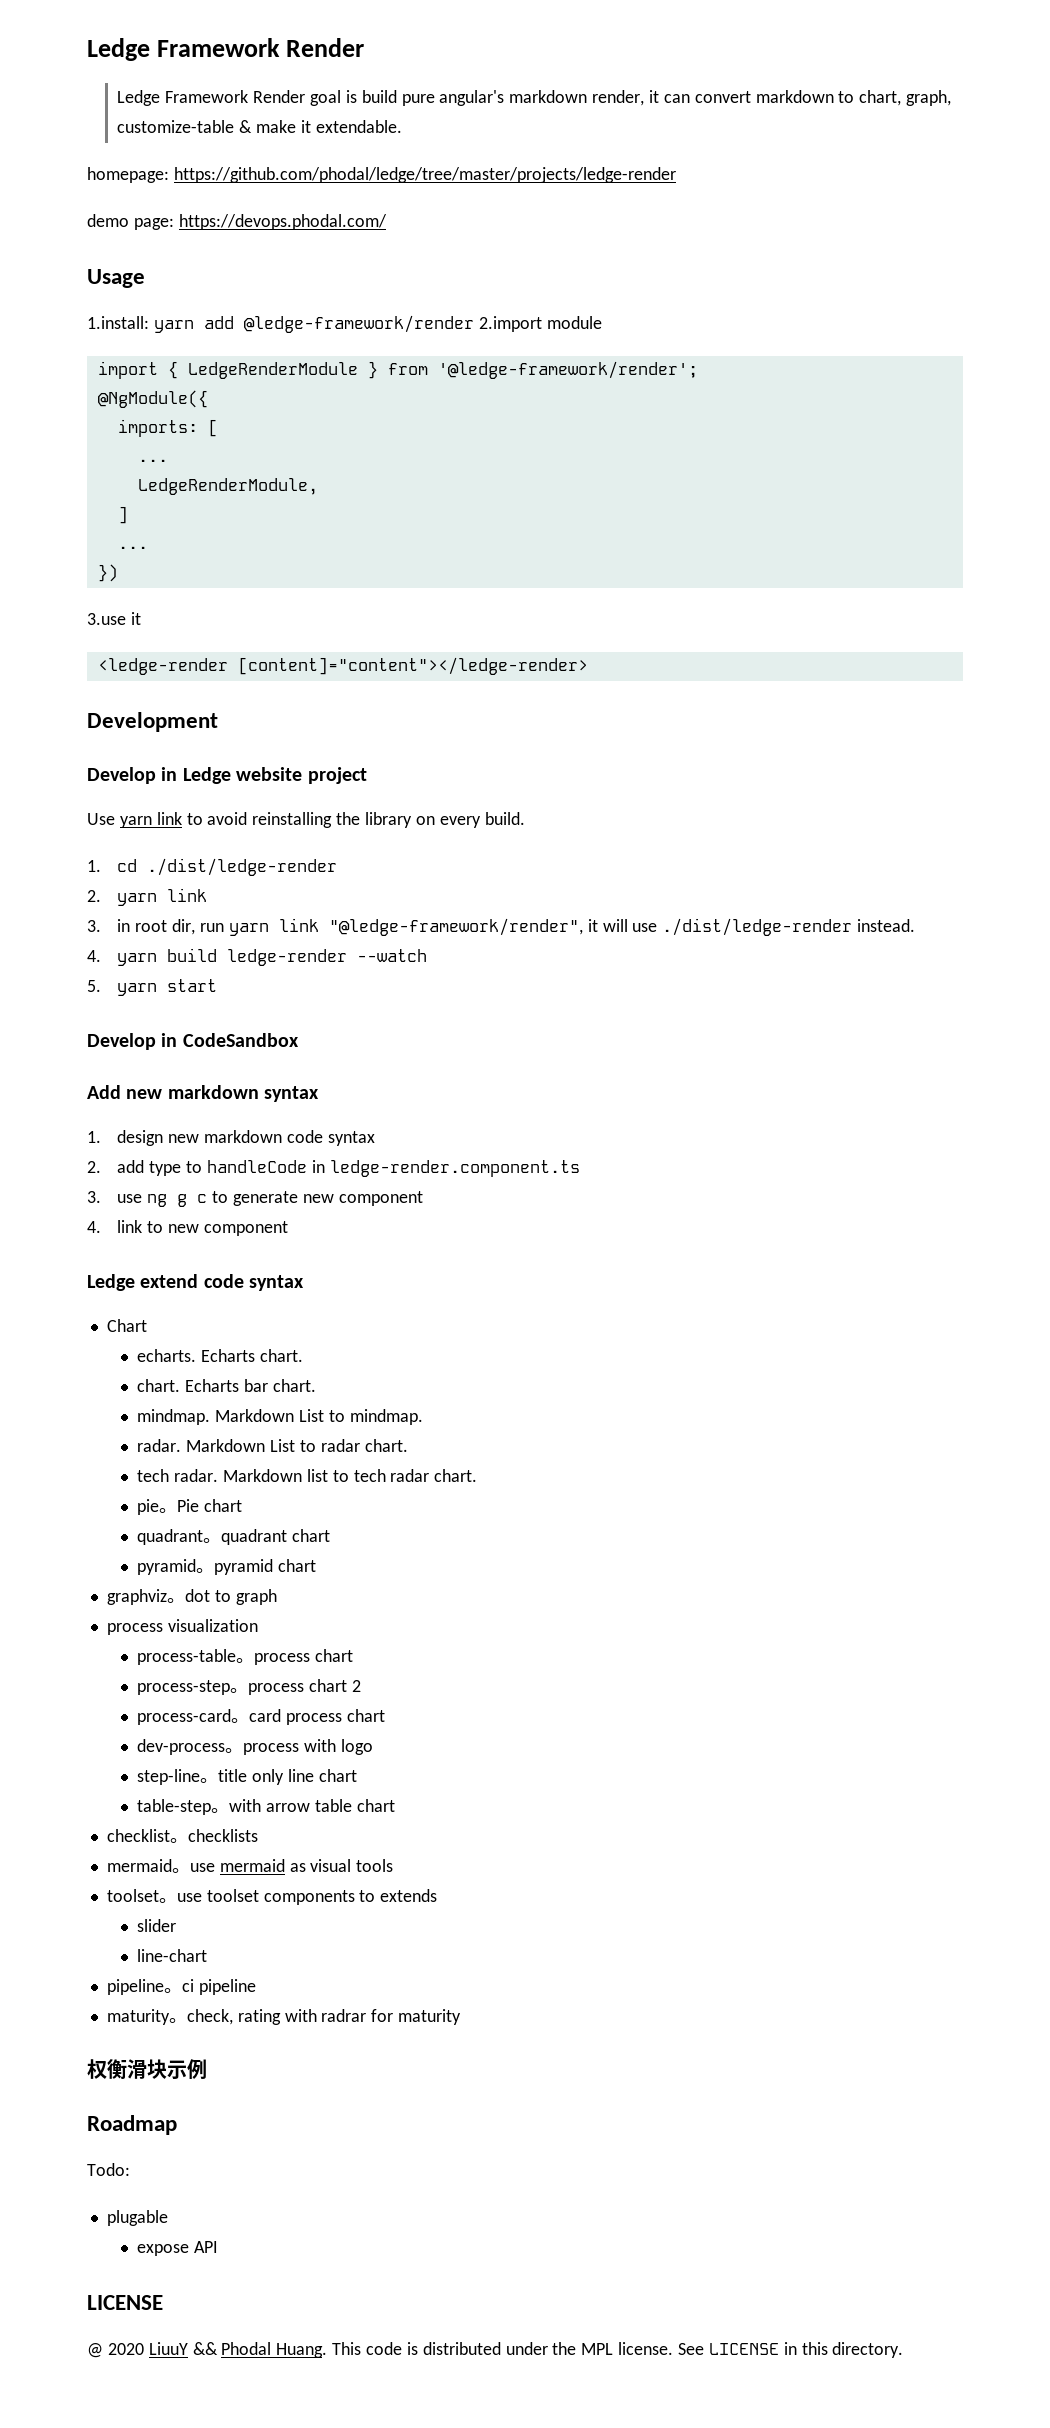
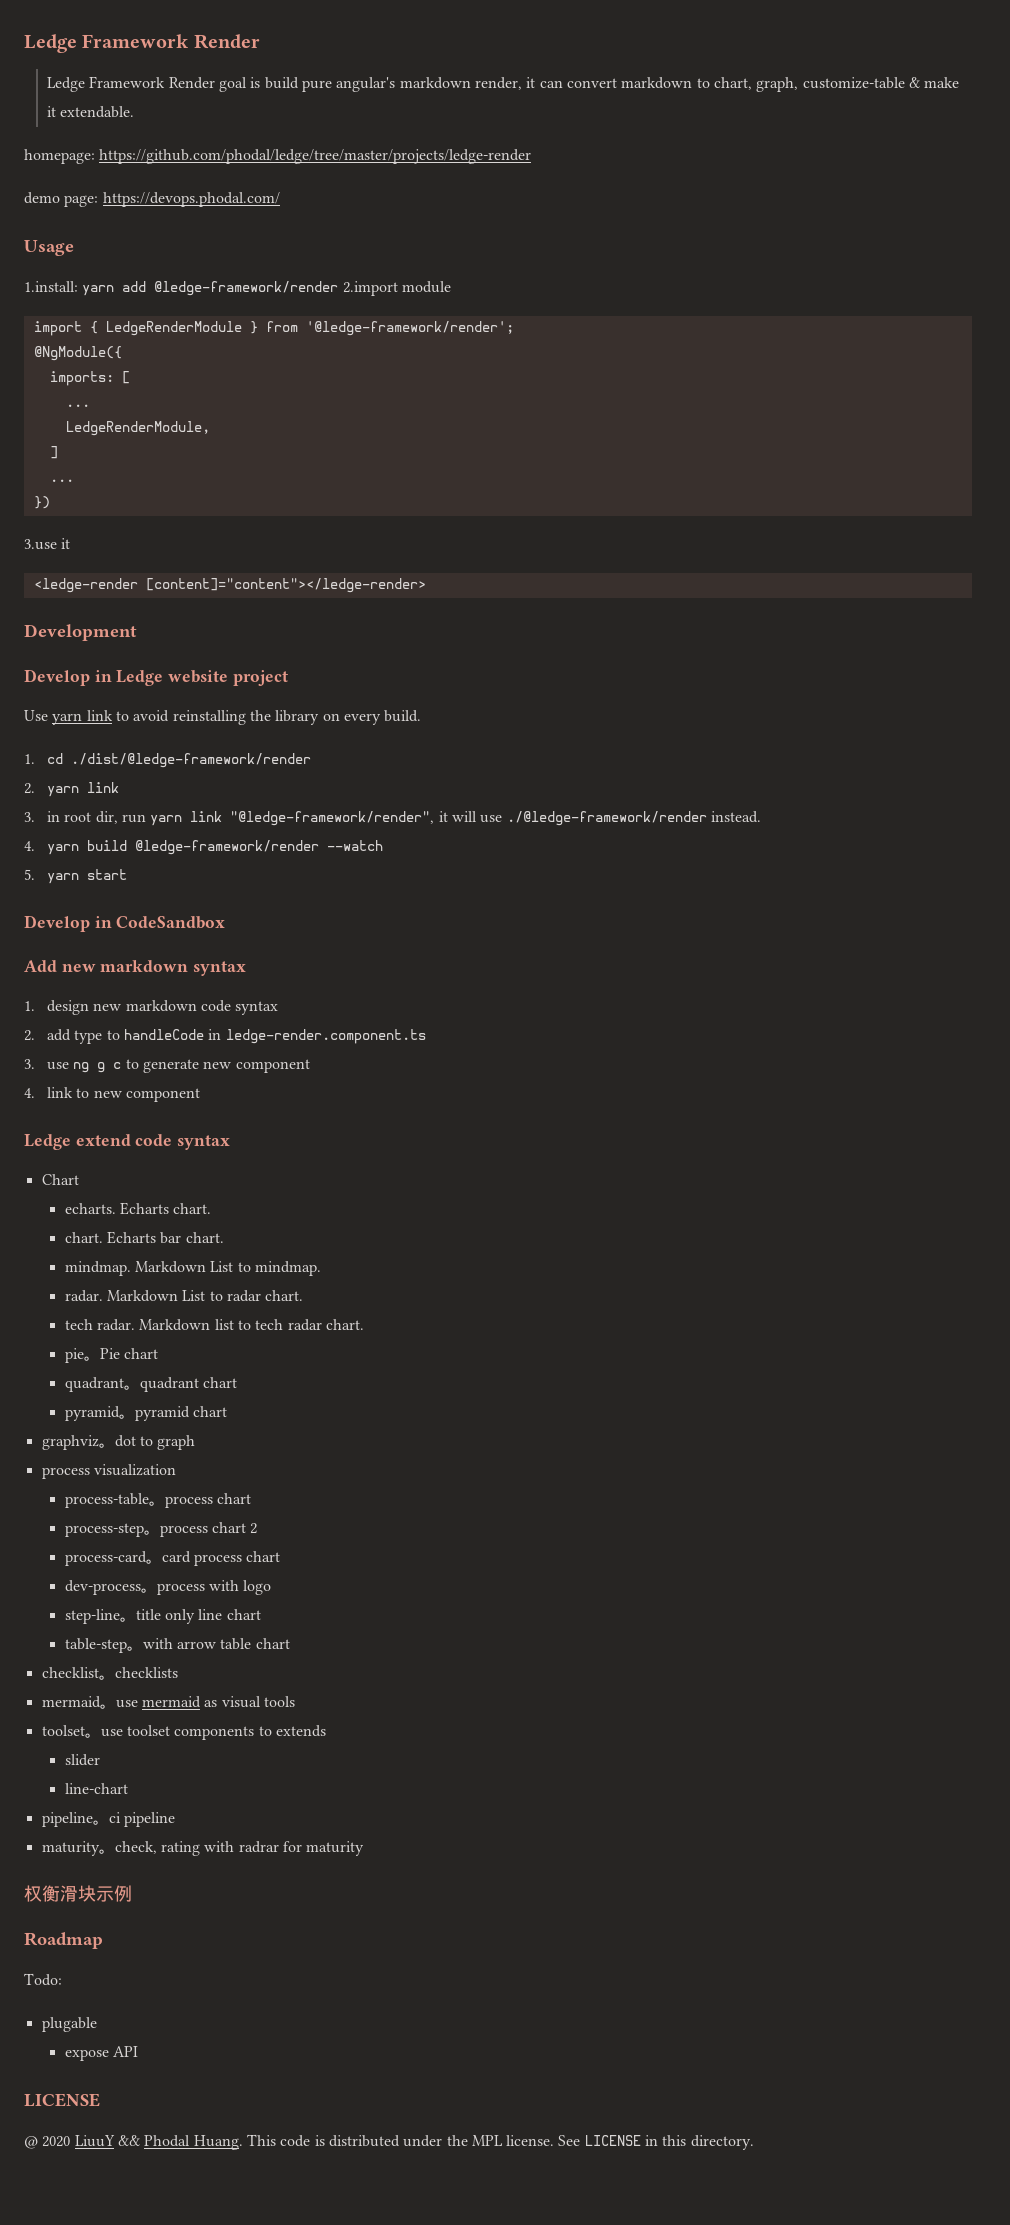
[147,858,338,876] ./dist/ledge-render -> [71,753,312,768] ./dist/@ledge-framework/render
[662,918,853,936] ./dist/ledge-render -> [506,811,707,826] ./@ledge-framework/render
[227,949,348,966] ledge-render -> [135,840,320,855] @ledge-framework/render

